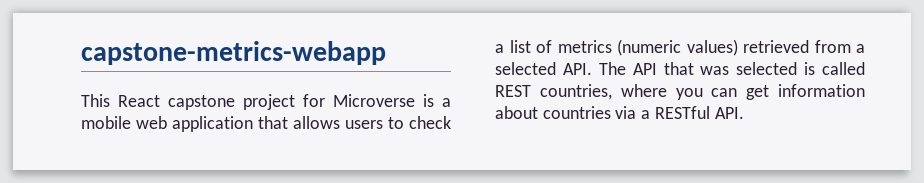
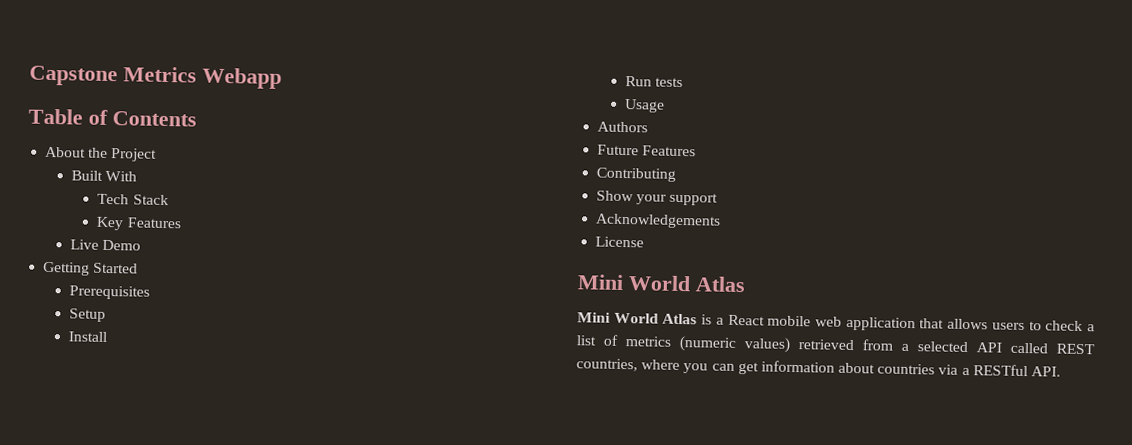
[81,41,386,65] [81,94,415,110] capstone-metrics-webapp // This React capstone project for Microverse -> [29,65,282,90] [28,108,197,127] [45,146,158,162] [70,170,137,182] [97,193,169,206] [96,216,182,231] [69,239,141,251] [43,261,139,276] [68,285,150,300] [68,308,106,322] [67,331,108,343] [624,75,683,88] [623,98,665,113] [597,121,649,133] [597,144,697,157] [596,167,677,182] [596,190,719,206] [595,213,722,229] [595,236,645,248] [577,274,746,293] [577,312,698,325] Capstone Metrics Webapp // Table of Contents // About the Project // Built With // Tech Stack // Key Features // Live Demo // Getting Started // Prerequisites // Setup // Install // Run tests // Usage // Authors // Future Features // Contributing // Show your support // Acknowledgements // License // Mini World Atlas // Mini World Atlas
(451, 102) none -> [727,314,765,326] React
[562,62,816,75] API. The API that was selected is -> [976,342,1002,353] API

